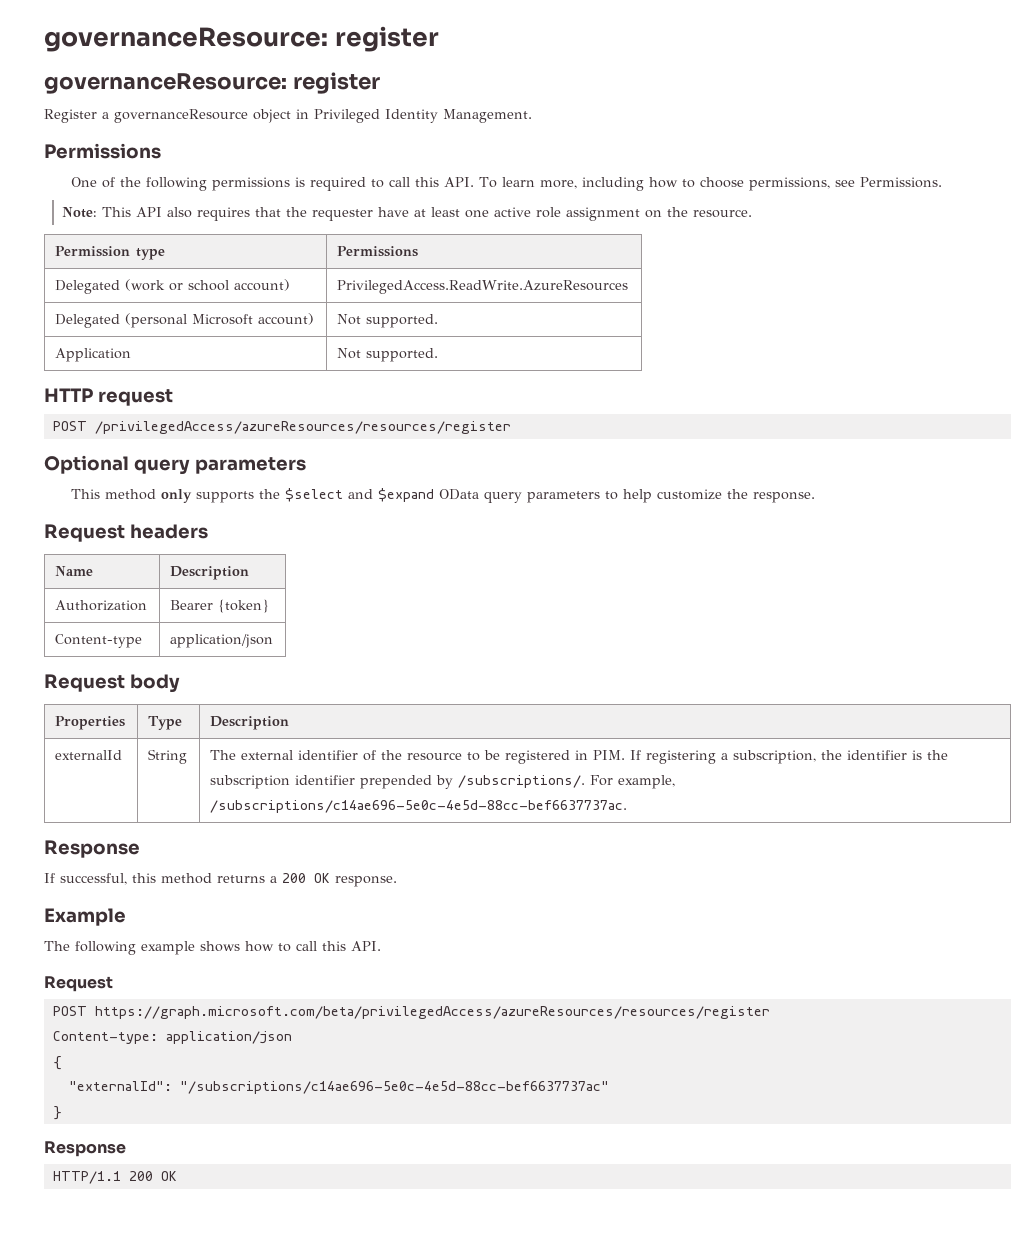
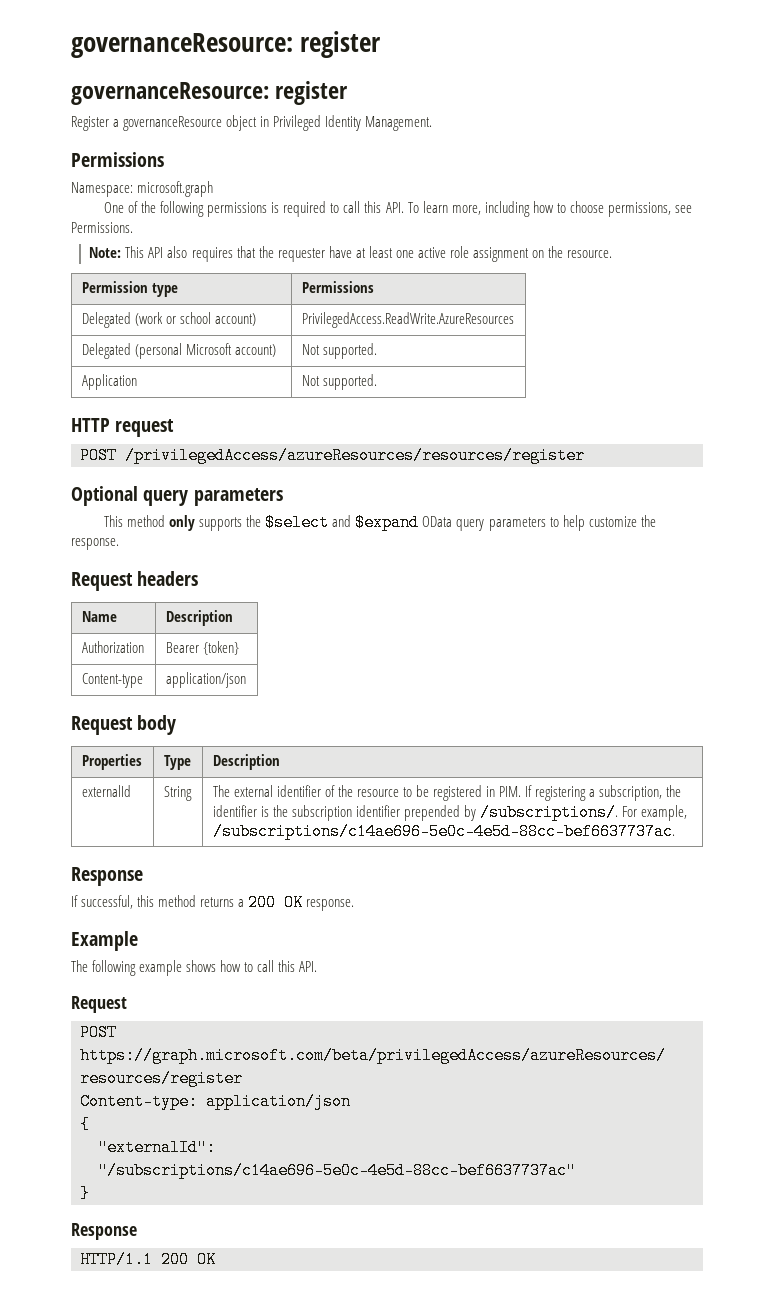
(161, 151) none -> [71,181,214,197] // Namespace: microsoft.graph

